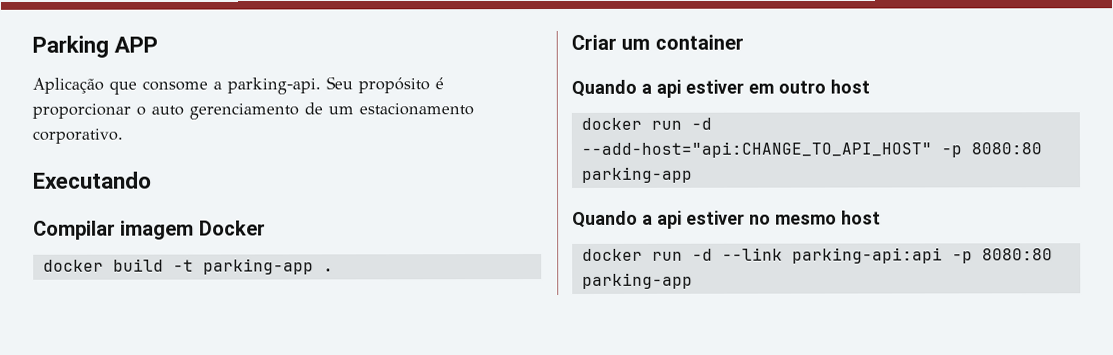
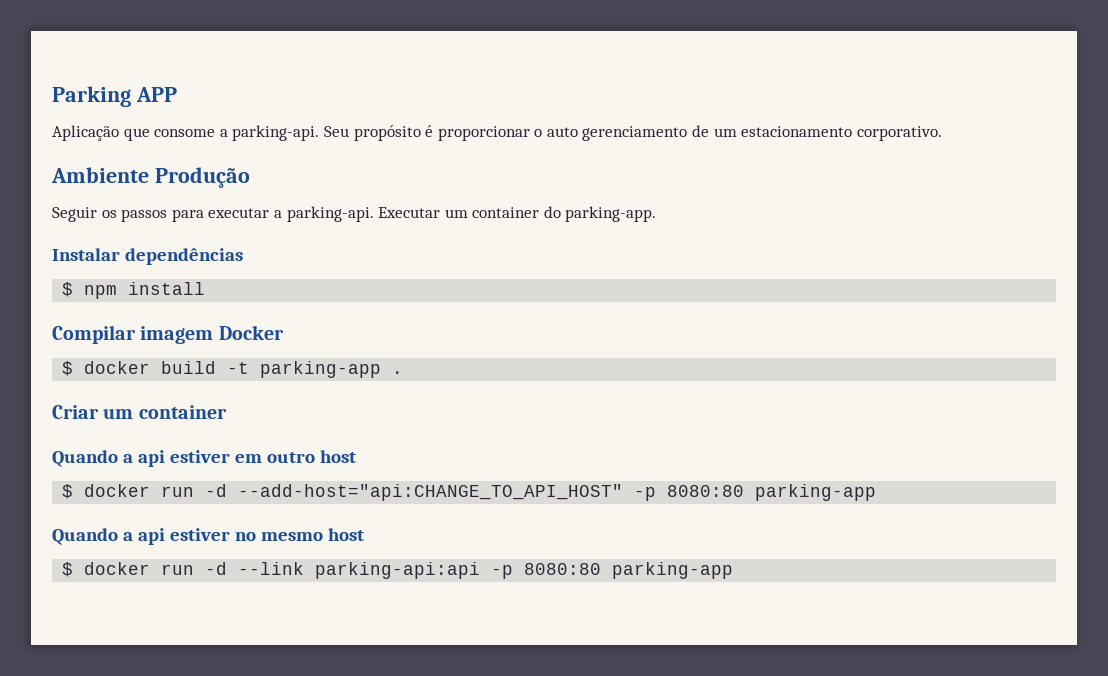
[32,171,152,189] Executando -> [51,167,250,188] [52,206,657,222] [52,248,243,265] [62,282,206,299] Ambiente Produção // Seguir os passos para executar a parking-api. Executar um container do parking-app. // Instalar dependências // $ npm install
(266, 228) none -> [62,361,74,376] $
(870, 86) none -> [62,484,74,499] $
(881, 217) none -> [62,562,74,577] $

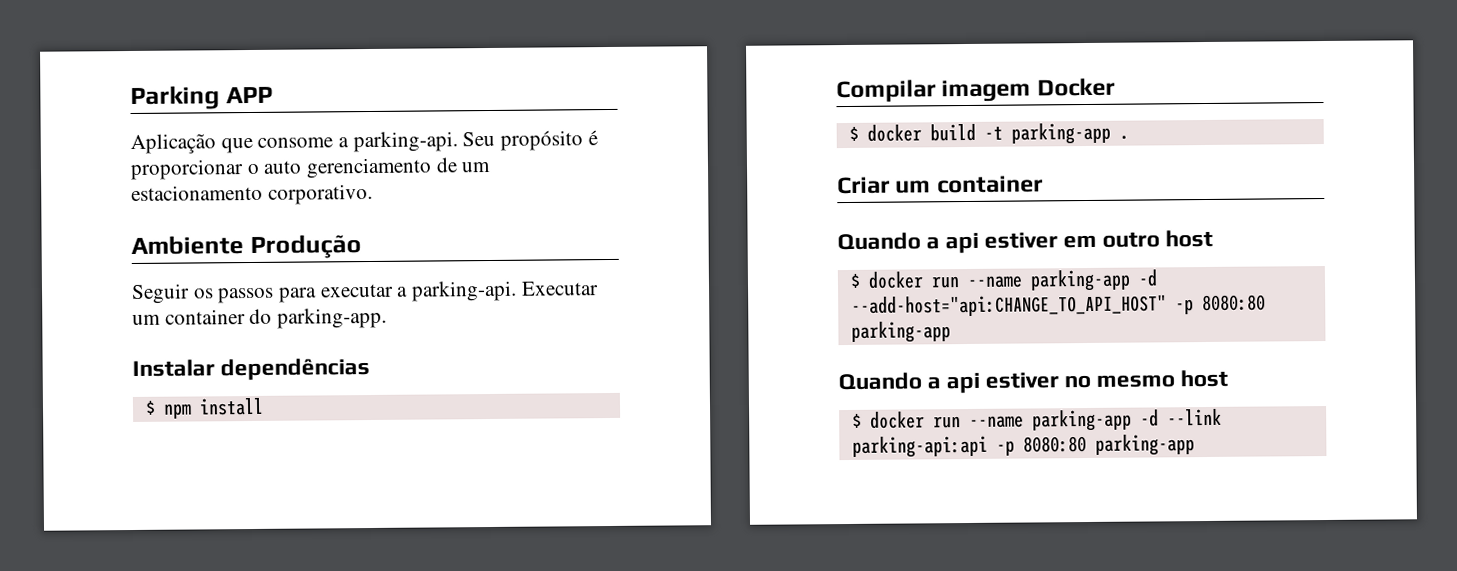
(195, 491) none -> [966,269,1131,292] --name parking-app
(195, 569) none -> [968,409,1132,432] --name parking-app

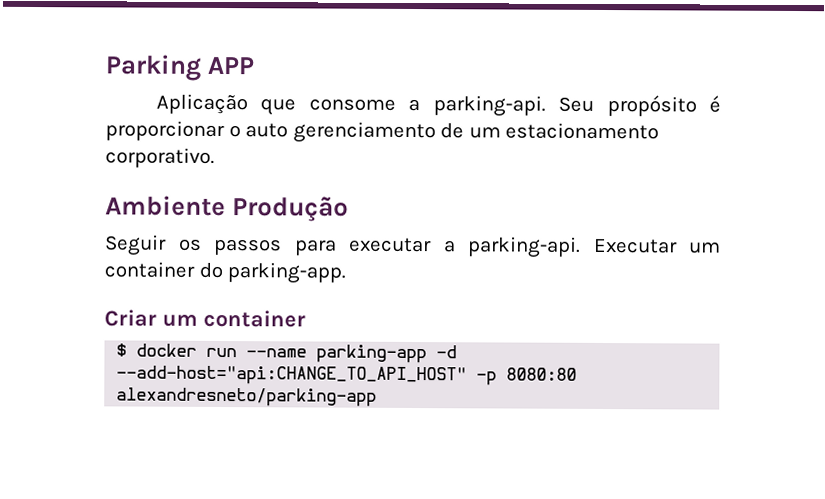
[132,358,371,381] [144,397,264,419] [836,77,1115,103] [848,122,1129,145] [837,175,1043,195] [837,229,1214,254] Instalar dependências // $ npm install // Compilar imagem Docker // $ docker build -t parking-app . // Criar um container // Quando a api estiver em outro host -> [104,309,306,328] Criar um container
[850,321,951,343] [838,369,1229,394] [851,408,1222,432] [851,434,1195,458] parking-app // Quando a api estiver no mesmo host // $ docker run --name parking-app -d --link parking-api:api -p 8080:80 parking-app -> [116,387,378,407] alexandresneto/parking-app

